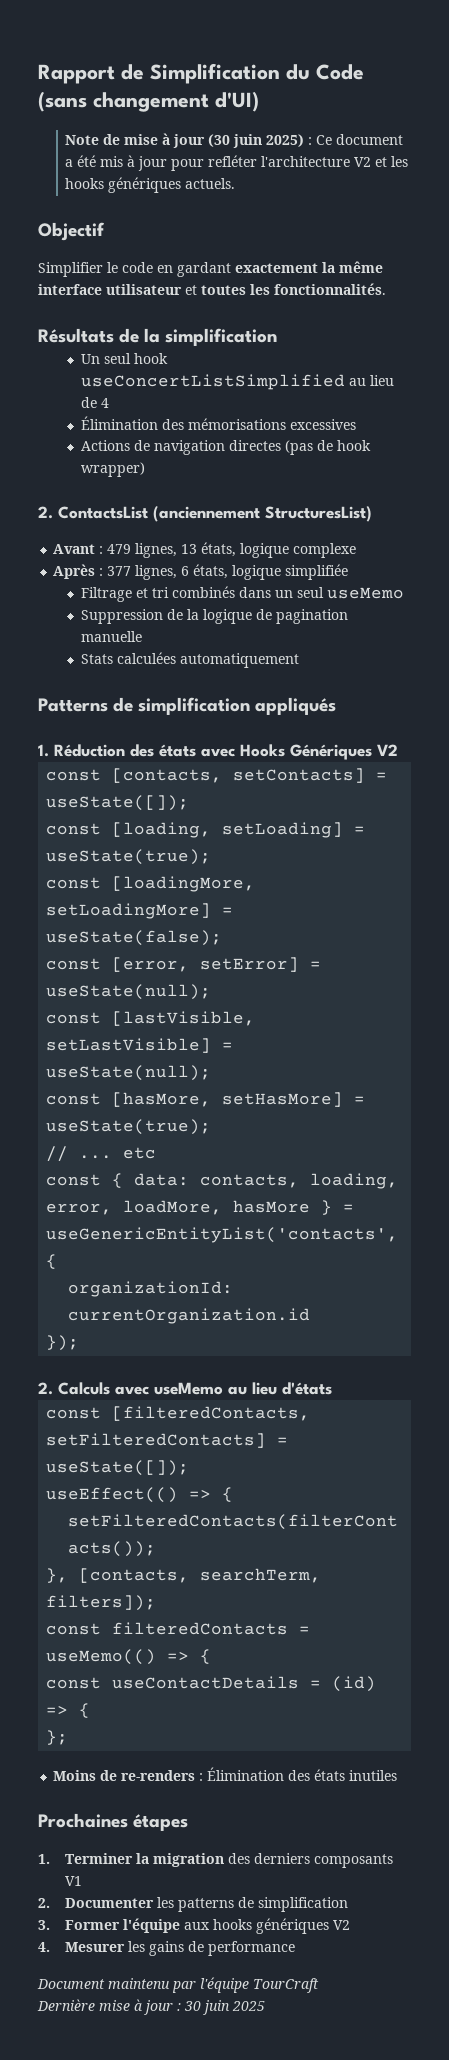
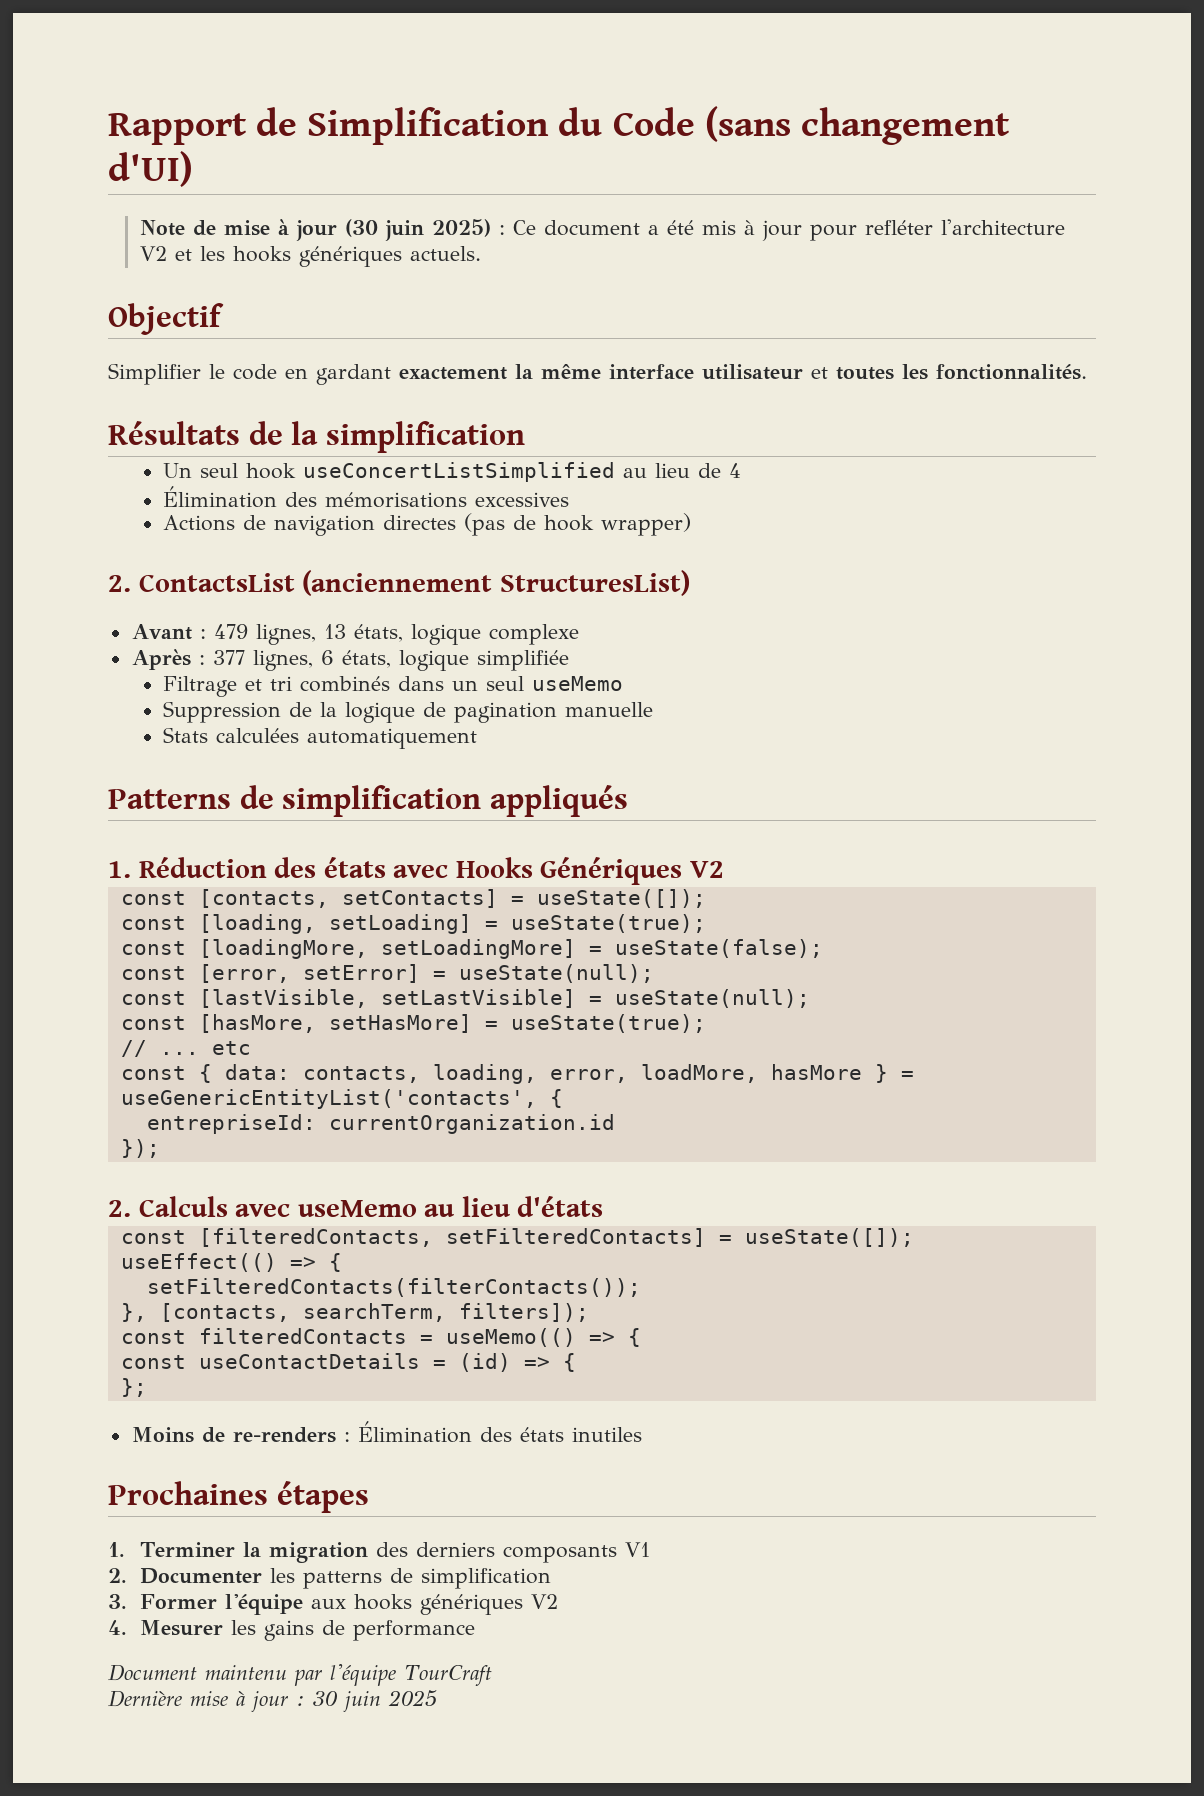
[68,1281,234,1297] organizationId: -> [146,1114,316,1134] entrepriseId:

